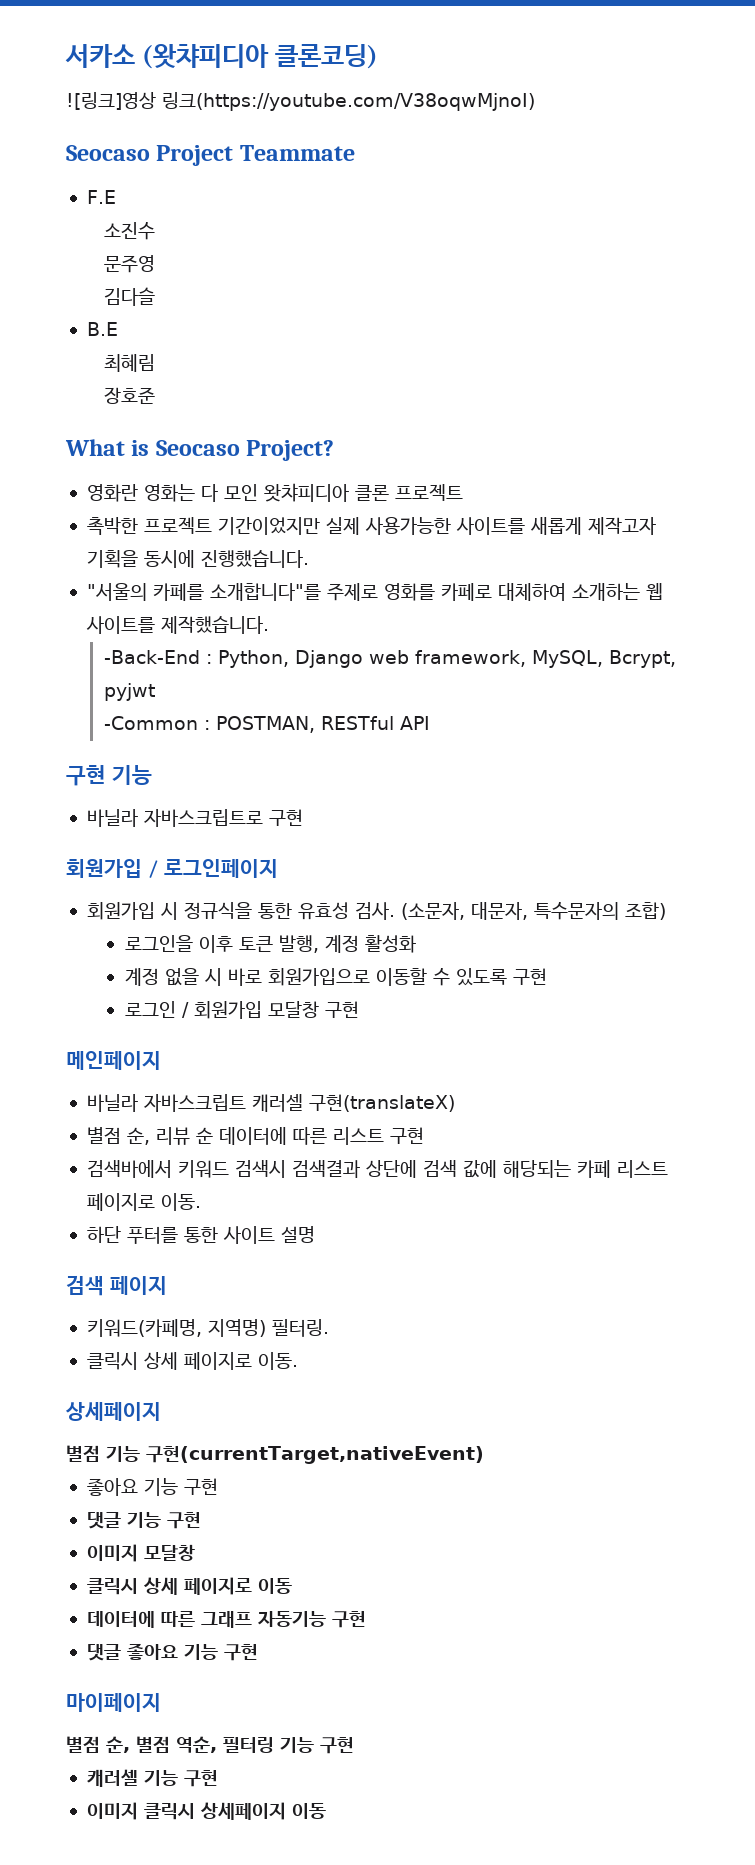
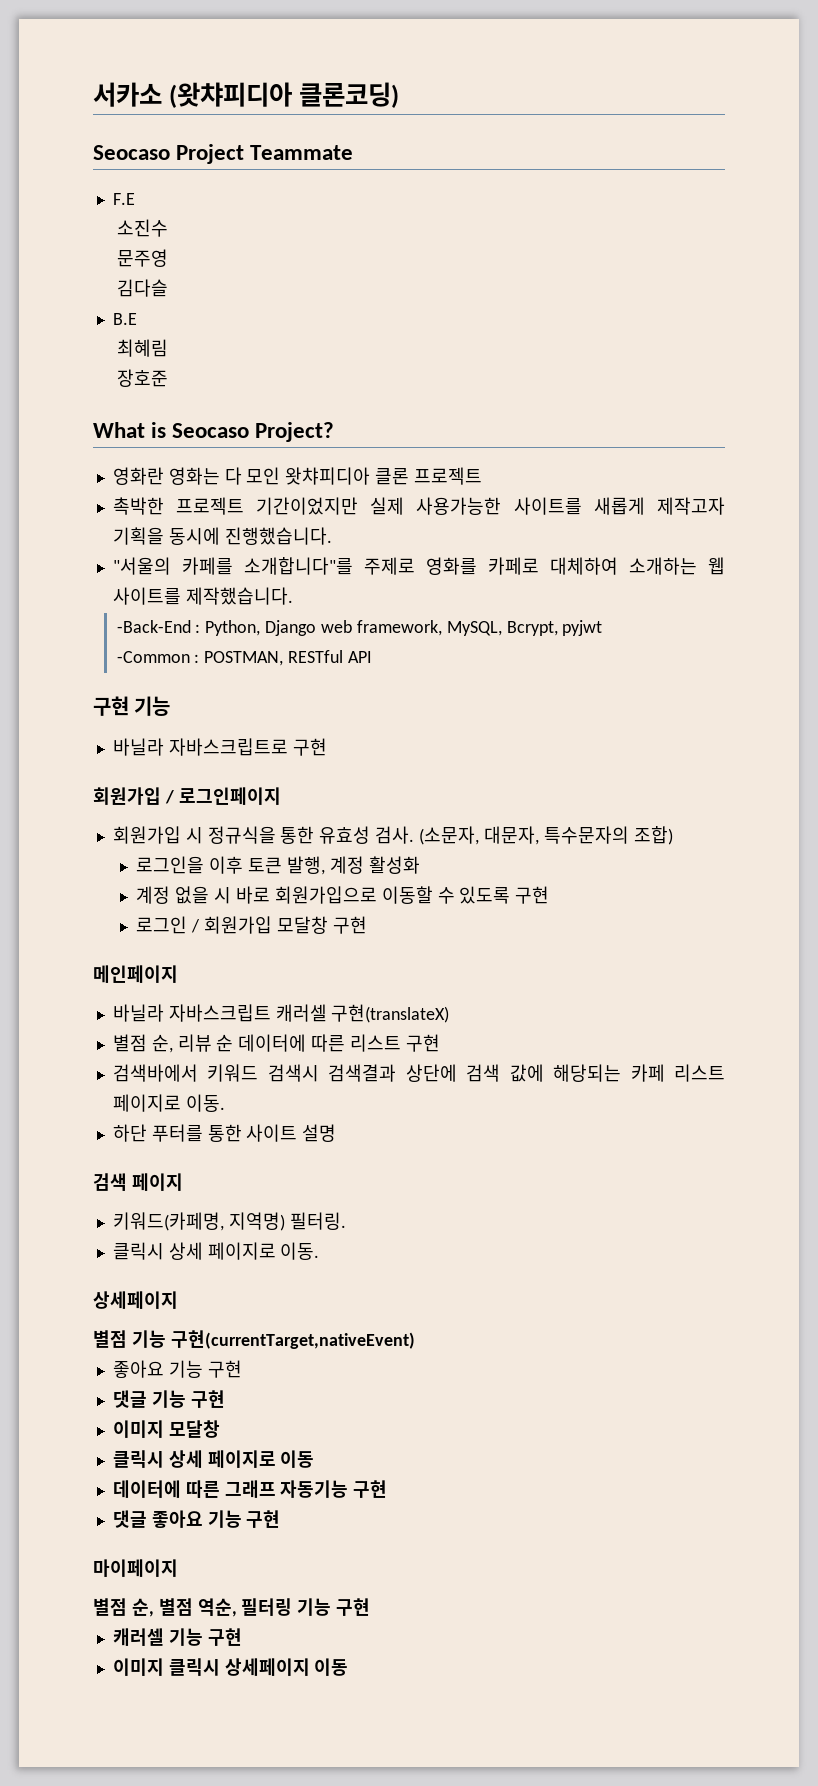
[66,92,535,111] // ![링크]영상 링크(https://youtube.com/V38oqwMjnoI) -> (399, 95) none

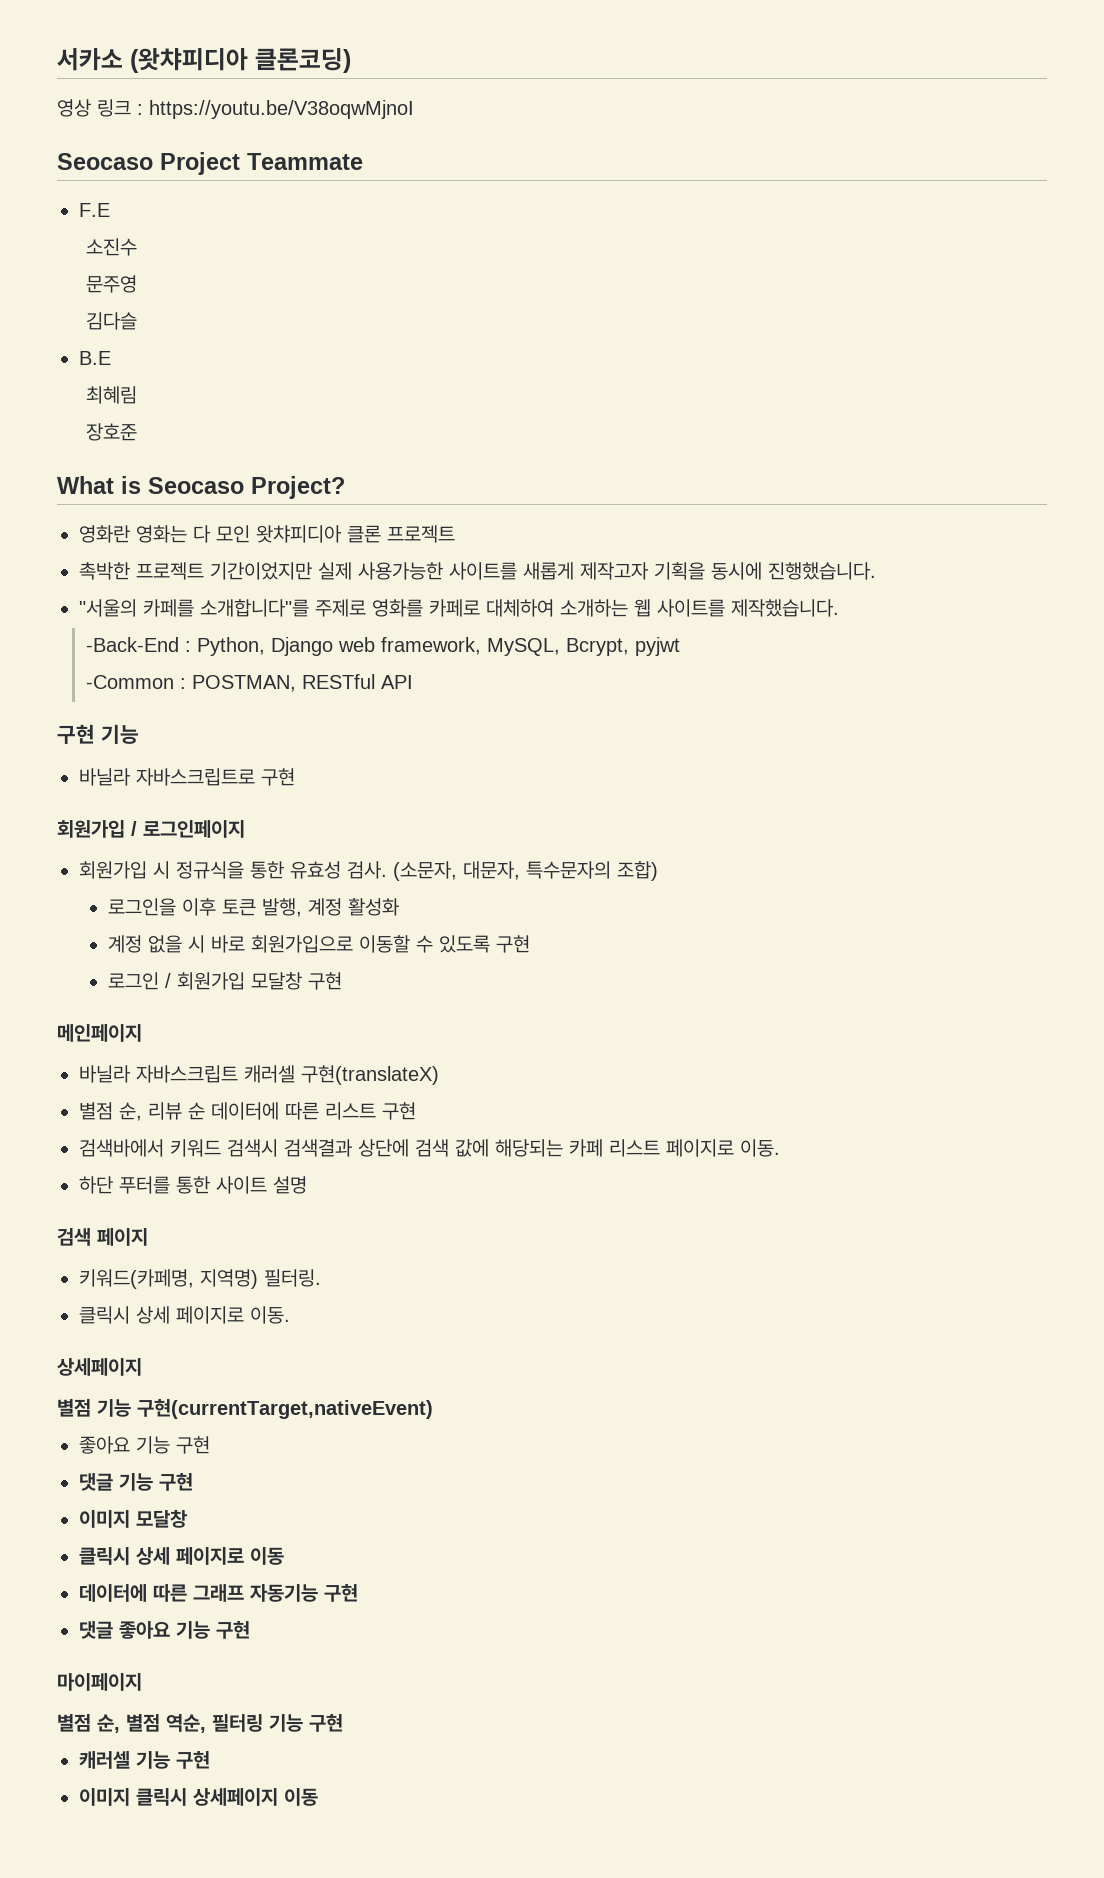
(399, 95) none -> [57,99,414,119] // 영상 링크 : https://youtu.be/V38oqwMjnoI

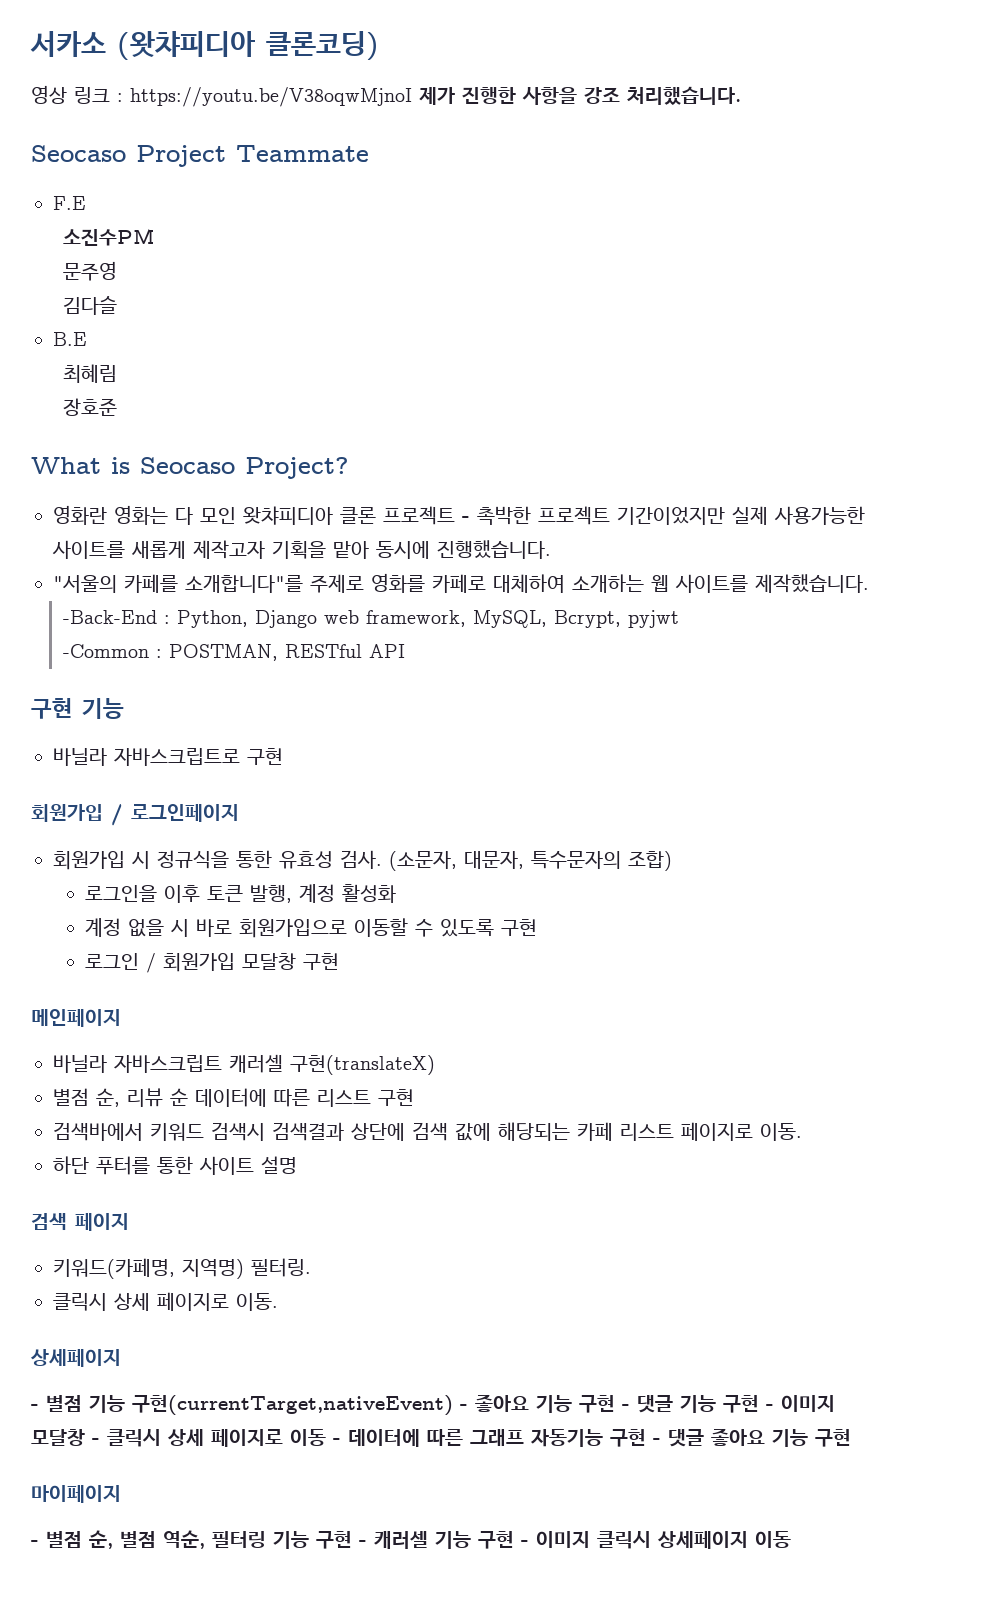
(414, 109) none -> [419,86,741,105] 제가 진행한 사항을 강조 처리했습니다.
[85,238,137,256] 소진수 -> [62,228,155,246] 소진수PM
(455, 534) // -> [462,516,470,522] -
(705, 571) none -> [333,541,369,559] 맡아
(142, 1367) none -> [31,1404,39,1410] -
[79,1436,210,1454] // 좋아요 기능 구현 // -> [460,1394,630,1413] - 좋아요 기능 구현 -
(193, 1482) // -> [766,1404,774,1410] -
(188, 1518) // -> [92,1438,100,1444] -
(284, 1556) // -> [333,1438,341,1444] -
(358, 1593) // -> [653,1438,661,1444] -
(142, 1682) none -> [31,1540,39,1546] -
(343, 1723) // -> [359,1540,367,1546] -
(210, 1760) // -> [521,1540,529,1546] -

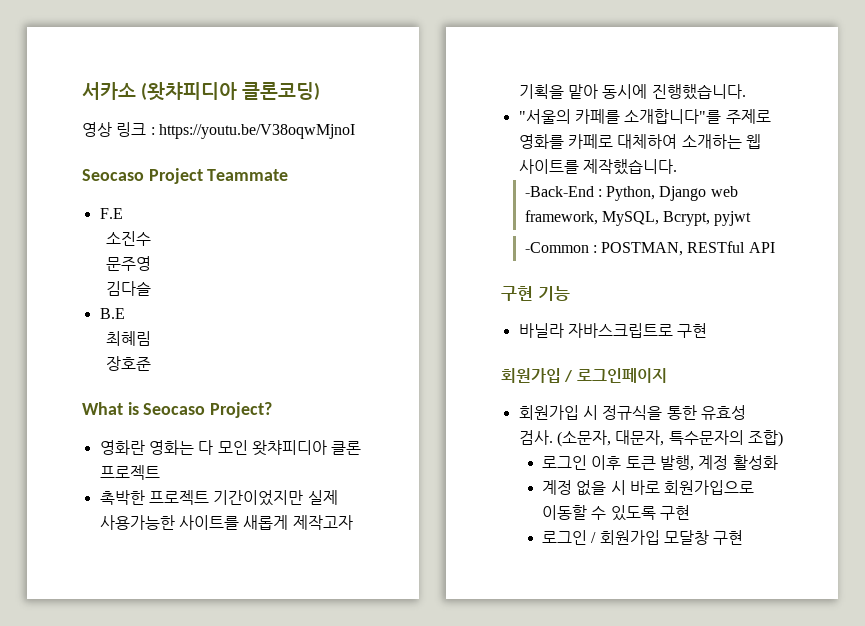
[419,86,741,105] 제가 진행한 사항을 강조 처리했습니다. -> (355, 131) none
[62,228,155,246] 소진수PM -> [105,231,151,246] 소진수
[462,516,470,522] - -> (160, 472) //
[84,885,157,902] 로그인을 -> [542,455,588,470] 로그인
[31,1009,121,1027] [53,1054,435,1075] [53,1088,414,1107] [53,1122,802,1141] [53,1156,297,1175] [31,1213,129,1231] [53,1258,311,1279] [53,1292,278,1311] [30,1349,121,1367] [31,1394,835,1416] [31,1428,851,1447] [31,1485,121,1503] [31,1530,791,1549] // 메인페이지 // 바닐라 자바스크립트 캐러셀 구현(translateX) // 별점 순, 리뷰 순 데이터에 따른 리스트 구현 // 검색바에서 키워드 검색시 검색결과 상단에 검색 값에 해당되는 카페 리스트 페이지로 이동. // 하단 푸터를 통한 사이트 설명 // 검색 페이지 // 키워드(카페명, 지역명) 필터링. // 클릭시 상세 페이지로 이동. // 상세페이지 // - 별점 기능 구현(currentTarget,nativeEvent) - 좋아요 기능 구현 - 댓글 기능 구현 - 이미지 모달창 - 클릭시 상세 페이지로 이동 - 데이터에 따른 그래프 자동기능 구현 - 댓글 좋아요 기능 구현 // 마이페이지 // - 별점 순, 별점 역순, 필터링 기능 구현 - 캐러셀 기능 구현 - 이미지 클릭시 상세페이지 이동 -> (744, 537) none

